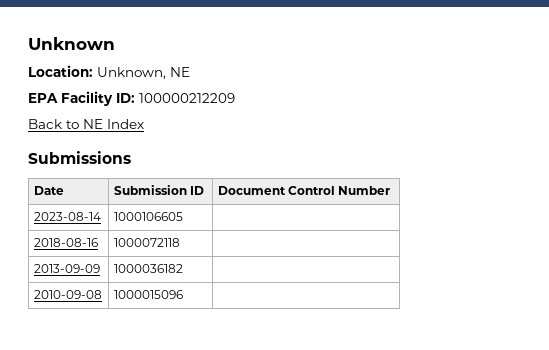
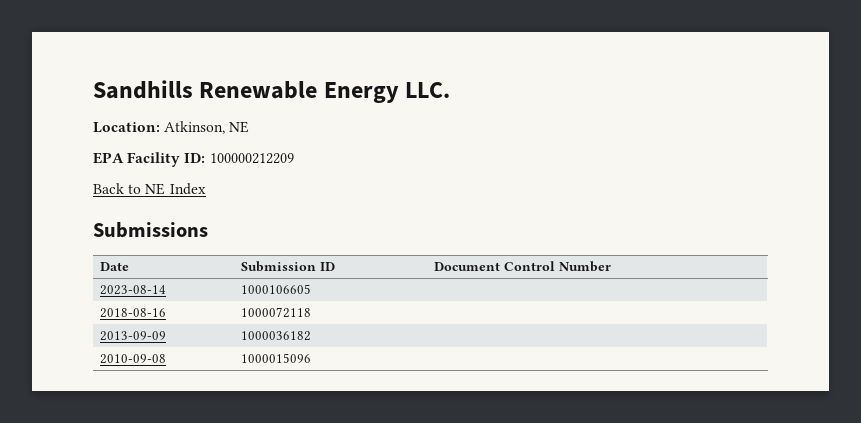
[28,37,115,50] Unknown -> [93,80,451,103] Sandhills Renewable Energy LLC.
[97,67,166,79] Unknown, -> [164,121,226,134] Atkinson,

